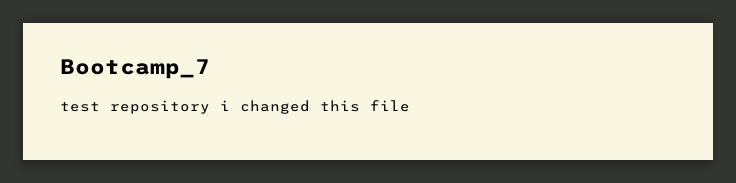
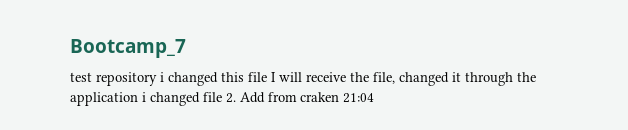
(410, 106) none -> [271,72,536,86] [70,92,374,106] I will receive the file, changed it through the application i changed file 2. Add from craken 21:04

